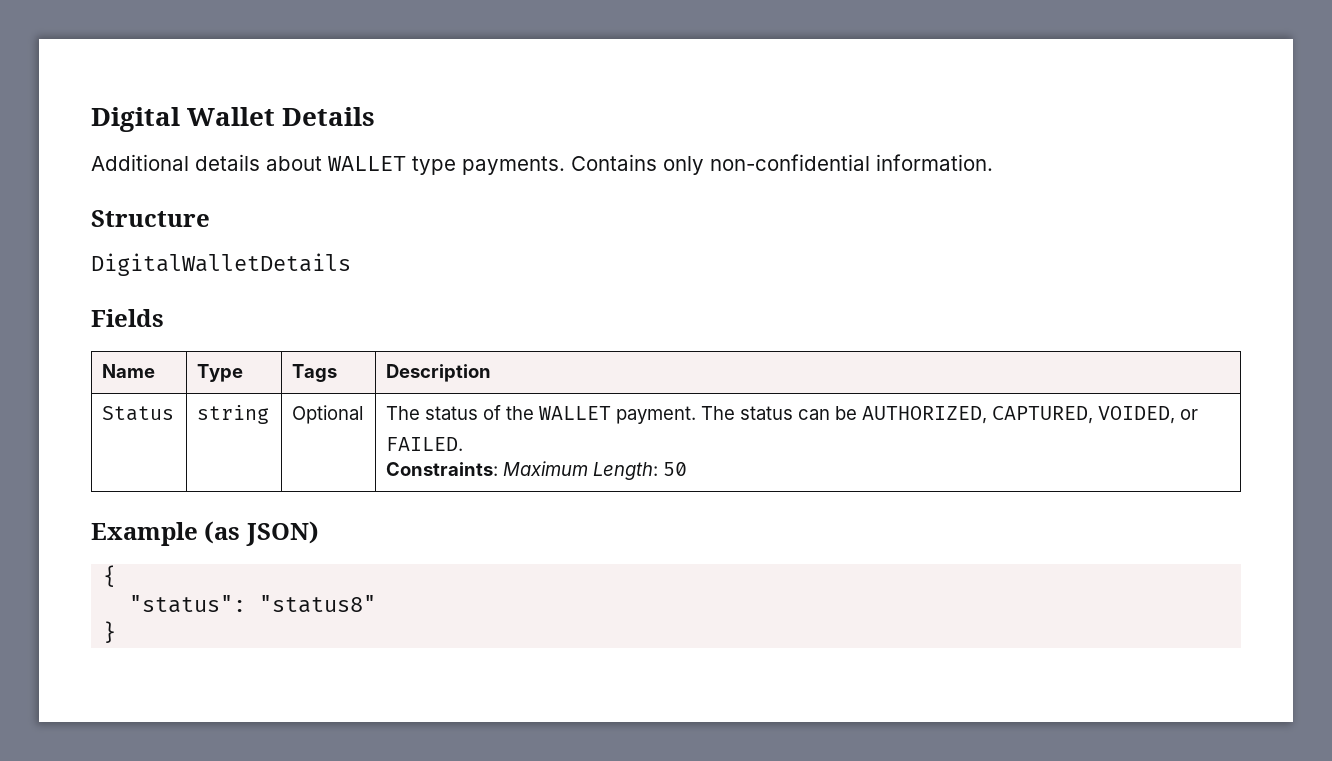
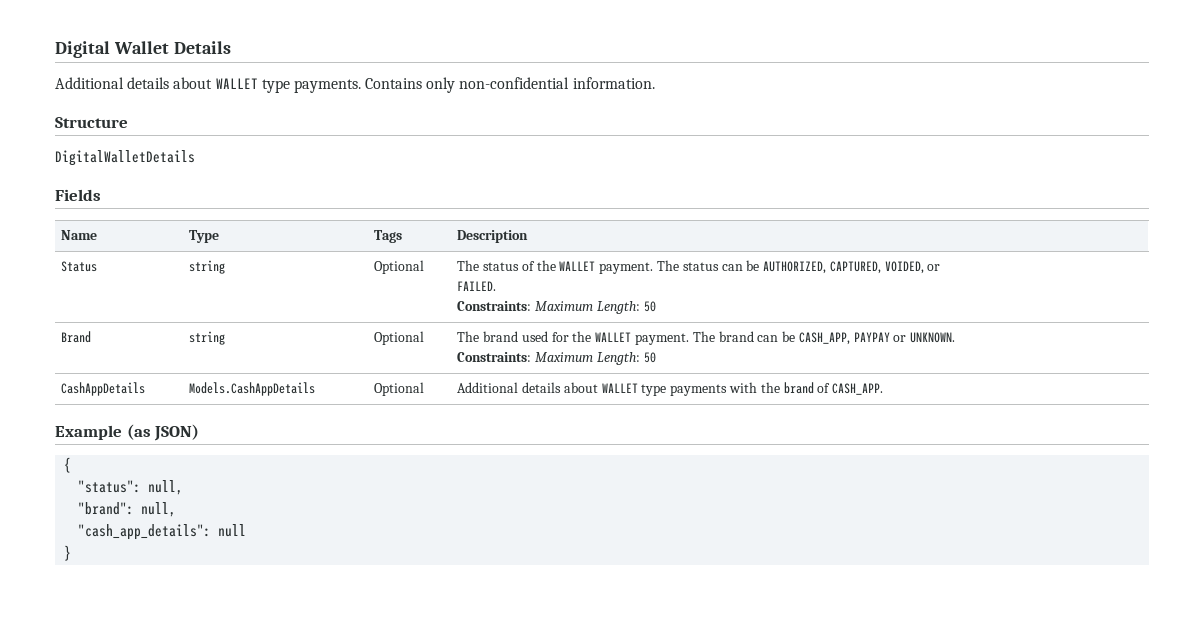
(687, 469) none -> [61,331,92,343] [189,331,226,345] [374,331,425,345] [457,331,956,345] [457,352,656,365] [61,382,146,396] [189,382,316,396] [374,382,425,396] [457,382,884,396] // Brand | string | Optional | The brand used for the WALLET payment. The brand can be CASH_APP, PAYPAY or UNKNOWN. // Constraints: Maximum Length: 50 // CashAppDetails | Models.CashAppDetails | Optional | Additional details about WALLET type payments with the brand of CASH_APP.
[259,595,377,613] "status8" -> [148,480,184,495] [78,502,177,517] [78,524,247,540] null, // "brand": null, // "cash_app_details": null

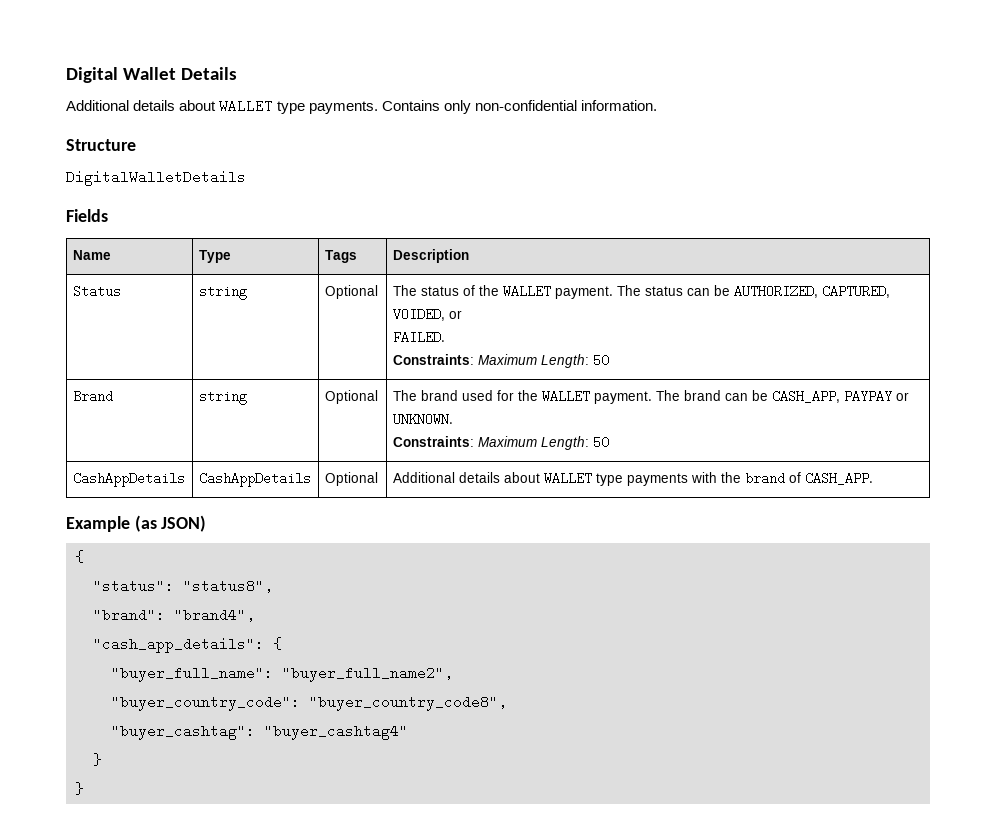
[189,382,316,396] Models.CashAppDetails -> [198,472,311,487] CashAppDetails
[148,480,184,495] null, -> [183,579,273,593] "status8",
[141,502,177,517] null, -> [174,608,255,622] "brand4",
[218,524,247,537] [64,545,72,561] null // } -> [273,637,282,650] [111,666,453,682] [111,695,507,711] [111,724,408,740] [93,753,102,766] [75,782,84,795] { // "buyer_full_name": "buyer_full_name2", // "buyer_country_code": "buyer_country_code8", // "buyer_cashtag": "buyer_cashtag4" // } // }

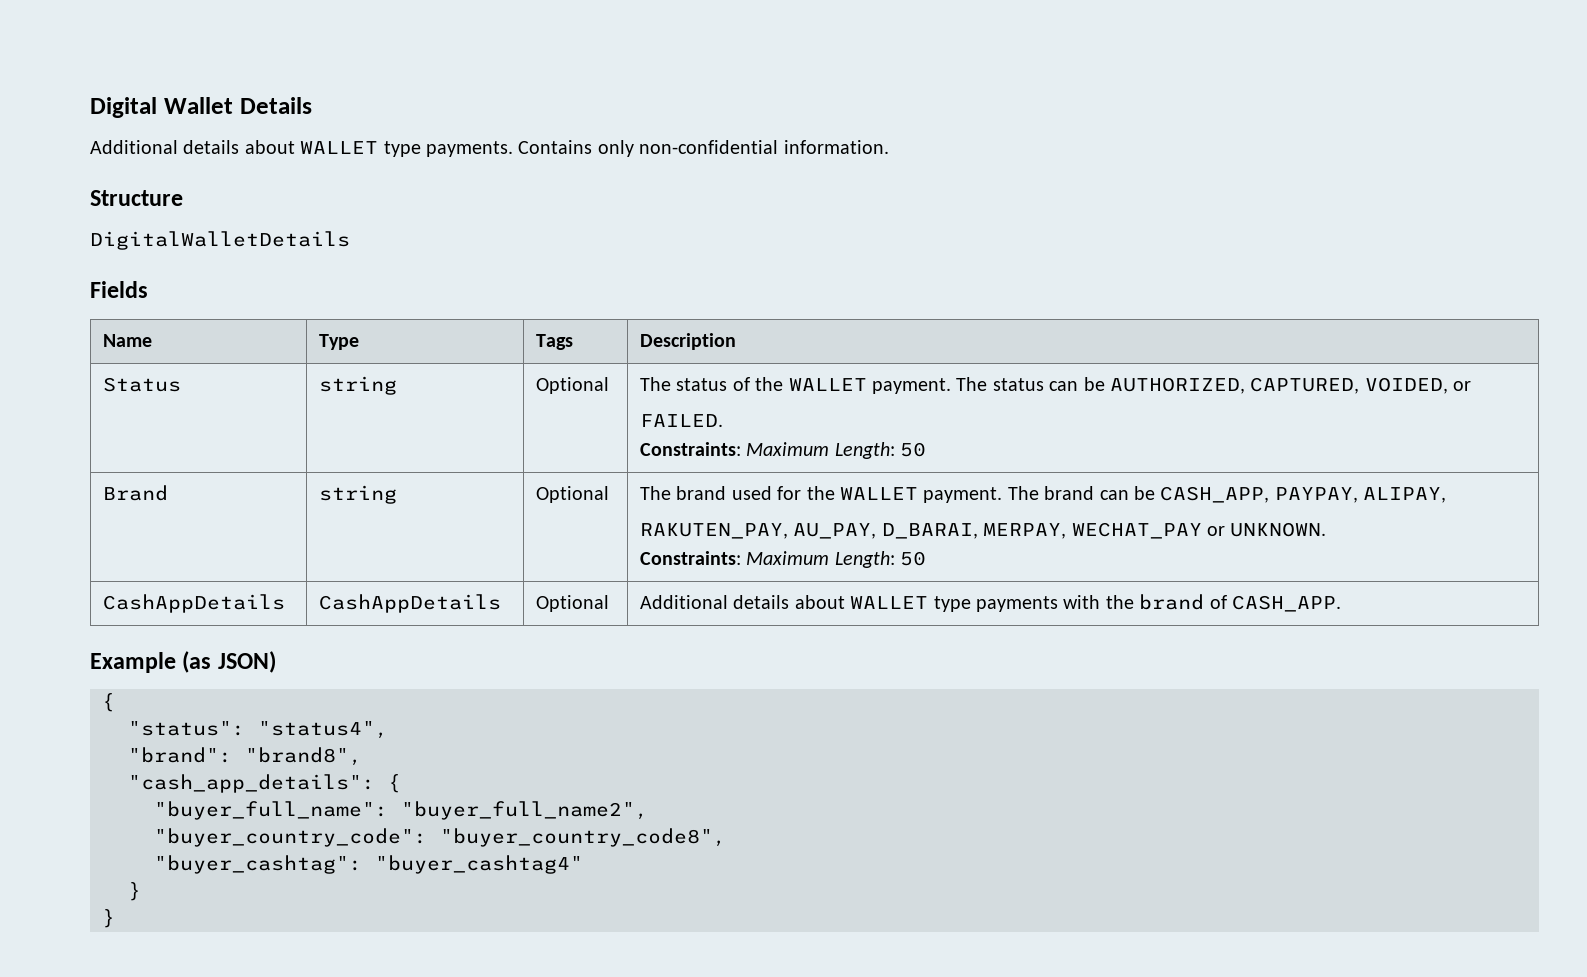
[843,390,892,403] PAYPAY -> [1274,487,1447,503] [640,522,1202,539] PAYPAY, ALIPAY, // RAKUTEN_PAY, AU_PAY, D_BARAI, MERPAY, WECHAT_PAY
[183,579,273,593] "status8", -> [258,721,388,739] "status4",
[174,608,255,622] "brand4", -> [245,747,362,766] "brand8",

